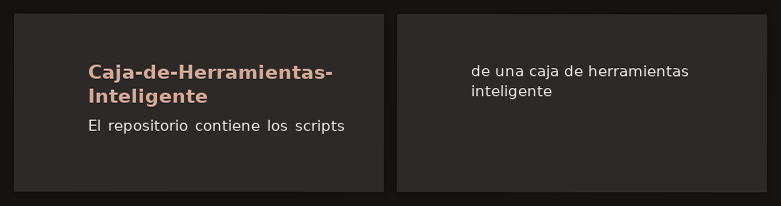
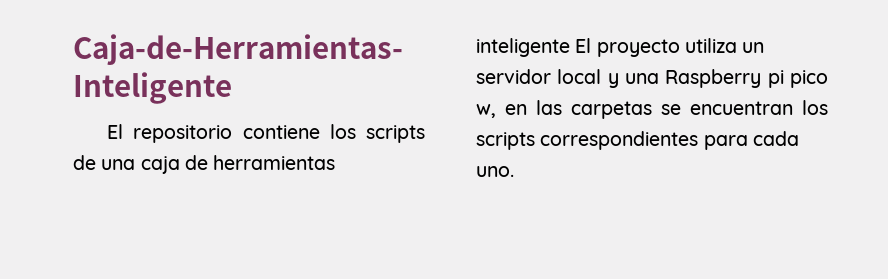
(553, 92) none -> [575,38,765,57] [476,69,828,88] [476,100,828,119] [476,131,799,150] [476,166,514,177] El proyecto utiliza un servidor local y una Raspberry pi pico w, en las carpetas se encuentran los scripts correspondientes para cada uno.

